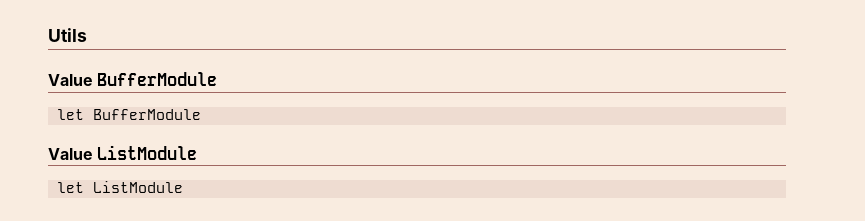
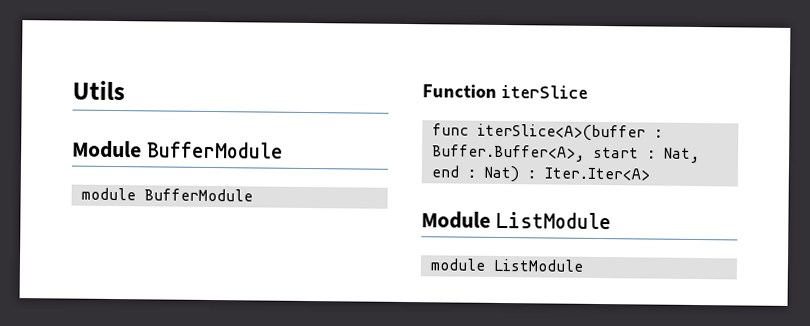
[48,72,218,86] [56,109,201,120] [48,148,93,160] Value BufferModule // let BufferModule // Value -> [72,140,284,159] [80,187,253,202] [422,84,588,99] [431,123,663,142] [431,144,700,164] [430,165,650,183] [421,211,491,229] Module BufferModule // module BufferModule // Function iterSlice // func iterSlice<A>(buffer : Buffer.Buffer<A>, start : Nat, end : Nat) : Iter.Iter<A> // Module
[56,182,84,193] let -> [429,258,486,271] module

